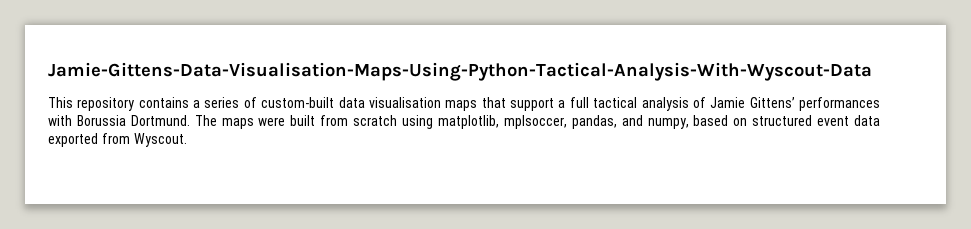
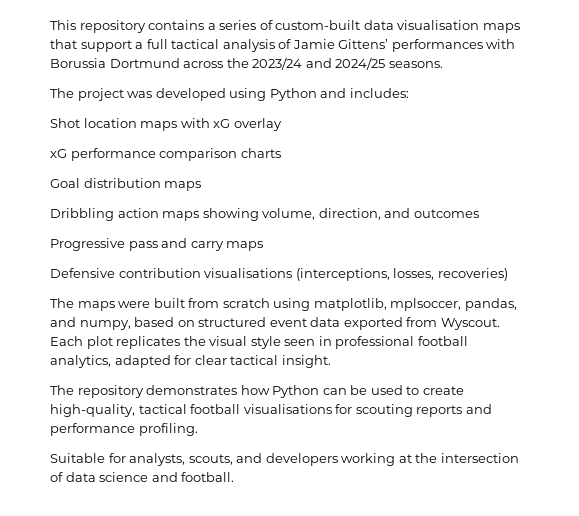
[48,62,872,81] Jamie-Gittens-Data-Visualisation-Maps-Using-Python-Tactical-Analysis-With-Wyscout-Data // -> (50, 25) none
[130,115,190,126] Dortmund. -> [109,57,443,70] [50,88,409,101] [50,118,282,131] [50,148,281,161] [50,178,202,191] [50,208,479,221] [50,238,264,251] [50,268,508,281] Dortmund across the 2023/24 and 2024/25 seasons. // The project was developed using Python and includes: // Shot location maps with xG overlay // xG performance comparison charts // Goal distribution maps // Dribbling action maps showing volume, direction, and outcomes // Progressive pass and carry maps // Defensive contribution visualisations (interceptions, losses, recoveries) //
(187, 140) none -> [50,336,468,349] [50,355,331,368] [50,385,464,398] [50,404,492,417] [50,423,198,436] [50,453,519,466] [50,472,235,482] Each plot replicates the visual style seen in professional football analytics, adapted for clear tactical insight. // The repository demonstrates how Python can be used to create high-quality, tactical football visualisations for scouting reports and performance profiling. // Suitable for analysts, scouts, and developers working at the intersection of data science and football.

